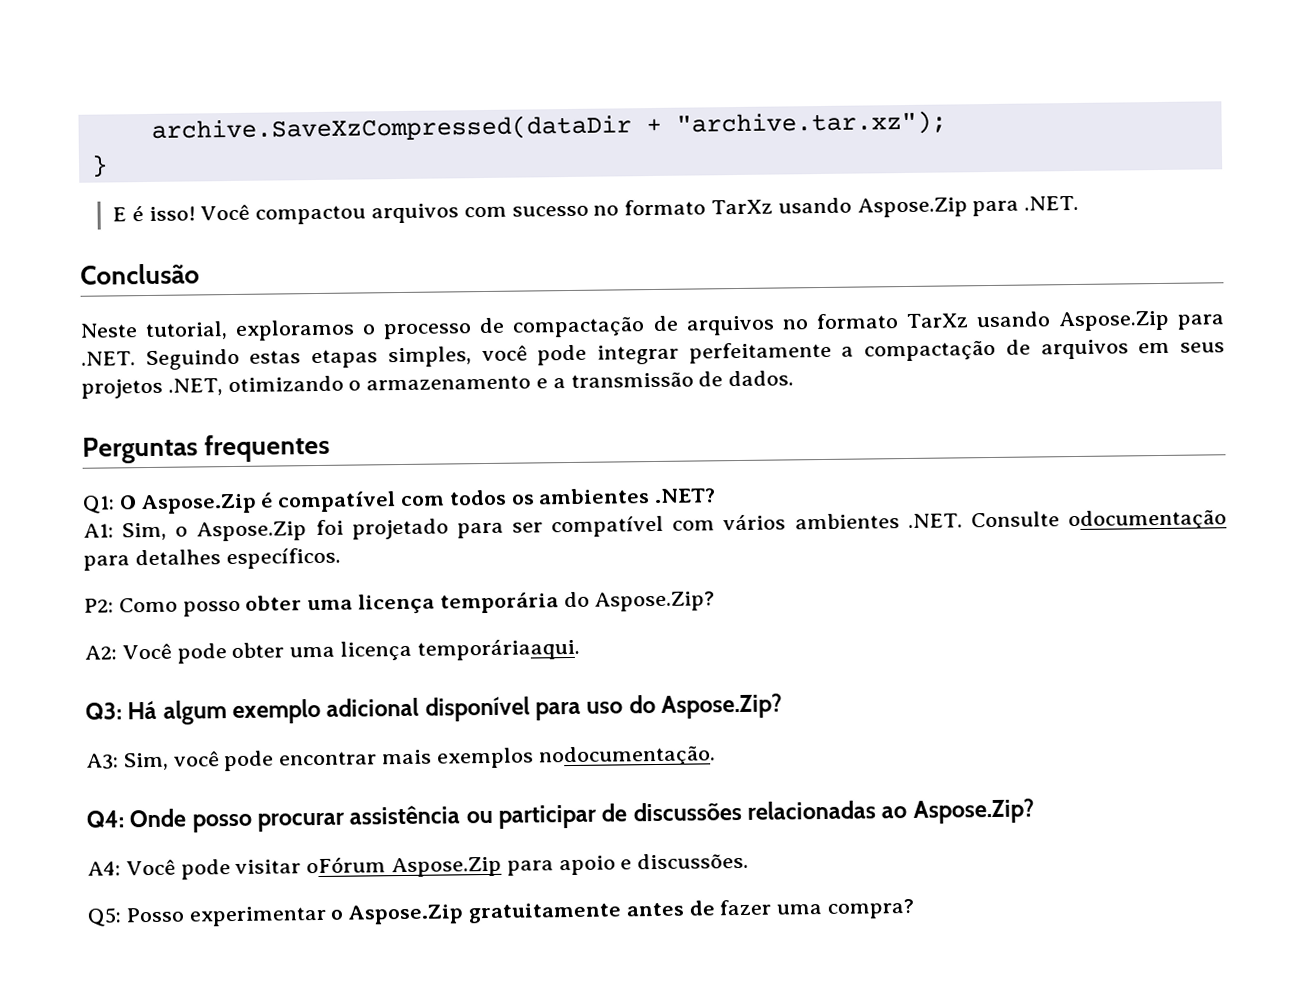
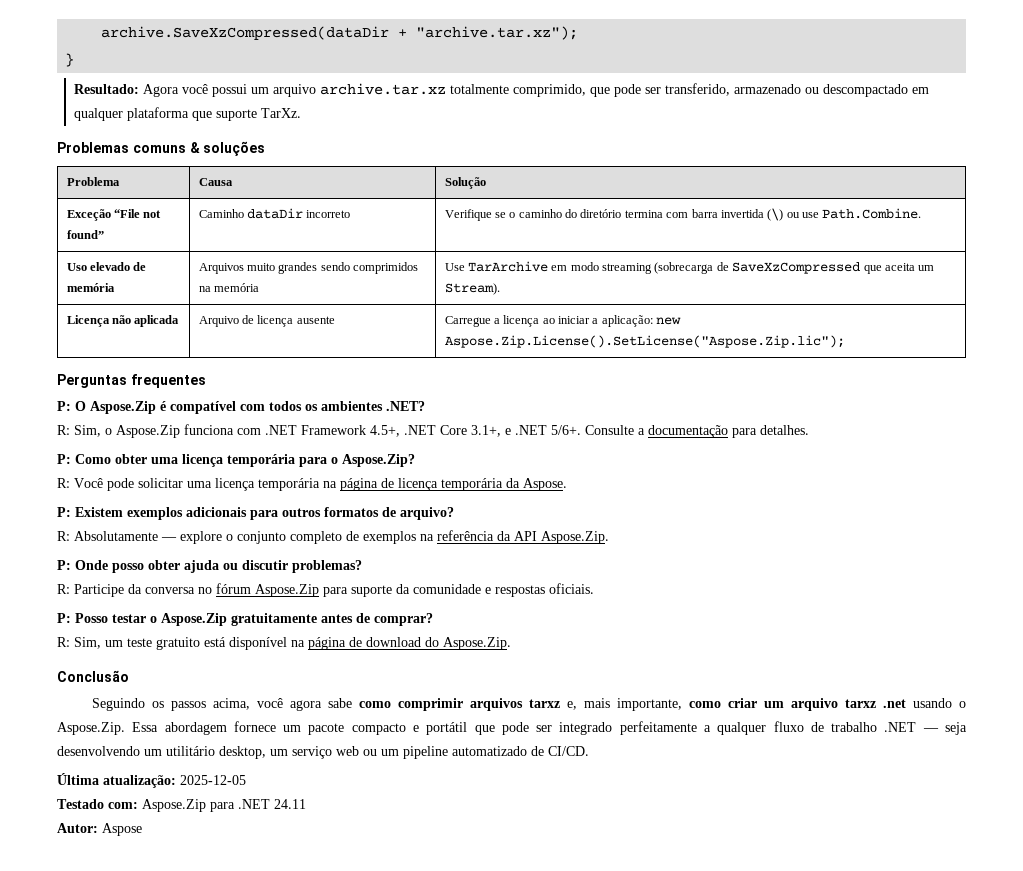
[111,195,1080,225] [80,263,200,285] [80,310,1225,341] [81,339,1225,371] [81,370,795,399] E é isso! Você compactou arquivos com sucesso no formato TarXz usando Aspose.Zip para .NET. // Conclusão // Neste tutorial, exploramos o processo de compactação de arquivos no formato TarXz usando Aspose.Zip para .NET. Seguindo estas etapas simples, você pode integrar perfeitamente a compactação de arquivos em seus projetos .NET, otimizando o armazenamento e a transmissão de dados. -> [73,83,929,97] [73,107,301,121] [57,141,266,156] [66,177,120,186] [198,178,233,186] [444,177,486,189] [66,209,162,221] [66,230,104,239] [198,208,351,219] [444,208,922,221] [66,262,147,271] [66,283,115,292] [198,262,418,274] [198,283,259,292] [444,261,935,274] [444,283,500,295] [66,315,180,327] [198,315,335,327] [444,315,682,327] [444,335,845,348] Resultado: Agora você possui um arquivo archive.tar.xz totalmente comprimido, que pode ser transferido, armazenado ou descompactado em qualquer plataforma que suporte TarXz. // Problemas comuns & soluções // Problema | Causa | Solução // Exceção “File not found” | Caminho dataDir incorreto | Verifique se o caminho do diretório termina com barra invertida (\) ou use Path.Combine. // Uso elevado de memória | Arquivos muito grandes sendo comprimidos na memória | Use TarArchive em modo streaming (sobrecarga de SaveXzCompressed que aceita um Stream). // Licença não aplicada | Arquivo de licença ausente | Carregue a licença ao iniciar a aplicação: new Aspose.Zip.License().SetLicense("Aspose.Zip.lic");
[82,495,115,514] Q1: -> [57,401,71,411] P:
[83,523,114,538] A1: -> [57,425,70,435] R:
[315,509,1227,540] [83,547,341,571] [84,597,241,617] foi projetado para ser compatível com vários ambientes .NET. Consulte odocumentação para detalhes específicos. // P2: Como posso -> [184,424,809,438] [57,454,111,464] funciona com .NET Framework 4.5+, .NET Core 3.1+, e .NET 5/6+. Consulte a documentação para detalhes. // P: Como
[563,591,716,612] [84,638,580,664] [85,693,783,725] [86,745,716,772] [86,798,1034,833] [87,852,750,880] [87,905,327,927] do Aspose.Zip? // A2: Você pode obter uma licença temporáriaaqui. // Q3: Há algum exemplo adicional disponível para uso do Aspose.Zip? // A3: Sim, você pode encontrar mais exemplos nodocumentação. // Q4: Onde posso procurar assistência ou participar de discussões relacionadas ao Aspose.Zip? // A4: Você pode visitar oFórum Aspose.Zip para apoio e discussões. // Q5: Posso experimentar -> [299,454,415,467] [57,478,567,491] [57,507,454,520] [57,530,609,544] [57,560,362,573] [57,583,594,597] [57,613,146,623] para o Aspose.Zip? // R: Você pode solicitar uma licença temporária na página de licença temporária da Aspose. // P: Existem exemplos adicionais para outros formatos de arquivo? // R: Absolutamente — explore o conjunto completo de exemplos na referência da API Aspose.Zip. // P: Onde posso obter ajuda ou discutir problemas? // R: Participe da conversa no fórum Aspose.Zip para suporte da comunidade e respostas oficiais. // P: Posso testar
[719,898,916,919] fazer uma compra? -> [374,613,433,626] [57,637,511,650] [57,670,129,682] [92,698,966,711] [57,721,968,735] [57,746,589,759] [57,773,246,788] [57,799,306,812] [57,823,142,836] comprar? // R: Sim, um teste gratuito está disponível na página de download do Aspose.Zip. // Conclusão // Seguindo os passos acima, você agora sabe como comprimir arquivos tarxz e, mais importante, como criar um arquivo tarxz .net usando o Aspose.Zip. Essa abordagem fornece um pacote compacto e portátil que pode ser integrado perfeitamente a qualquer fluxo de trabalho .NET — seja desenvolvendo um utilitário desktop, um serviço web ou um pipeline automatizado de CI/CD. // Última atualização: 2025-12-05 // Testado com: Aspose.Zip para .NET 24.11 // Autor: Aspose

